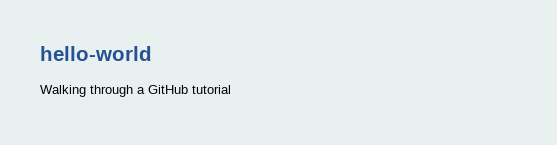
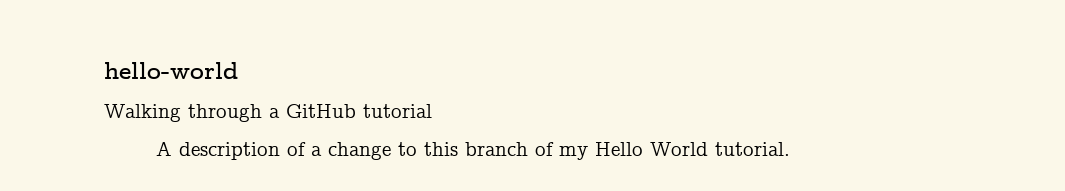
(231, 89) none -> [156,141,791,160] // A description of a change to this branch of my Hello World tutorial.

